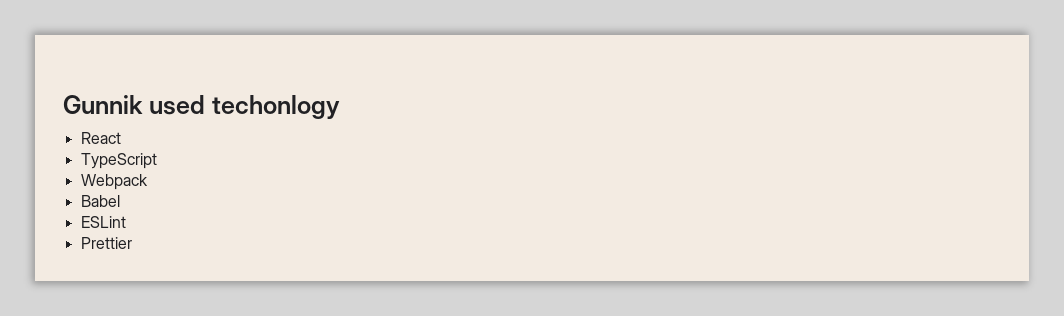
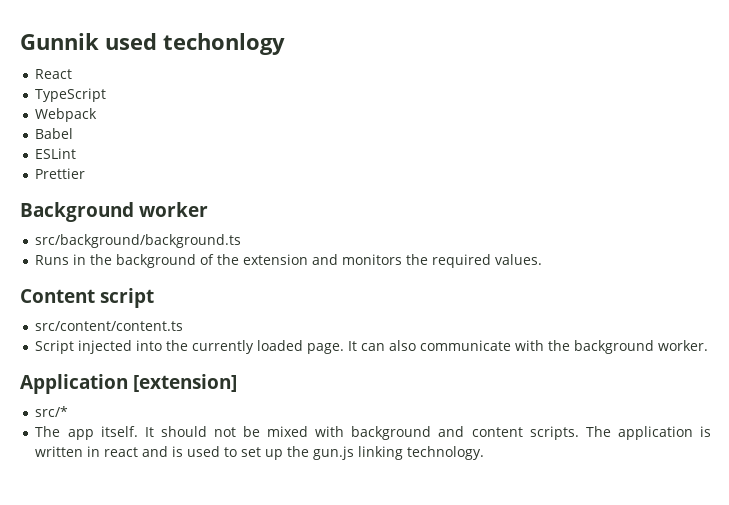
(132, 243) none -> [20,202,209,222] [35,234,242,248] [35,254,543,268] [20,288,155,308] [35,321,184,331] [35,340,709,354] [20,374,238,394] [35,406,69,417] [35,426,712,440] [35,446,485,460] // Background worker // src/background/background.ts // Runs in the background of the extension and monitors the required values. // Content script // src/content/content.ts // Script injected into the currently loaded page. It can also communicate with the background worker. // Application [extension] // src/* // The app itself. It should not be mixed with background and content scripts. The application is written in react and is used to set up the gun.js linking technology.

